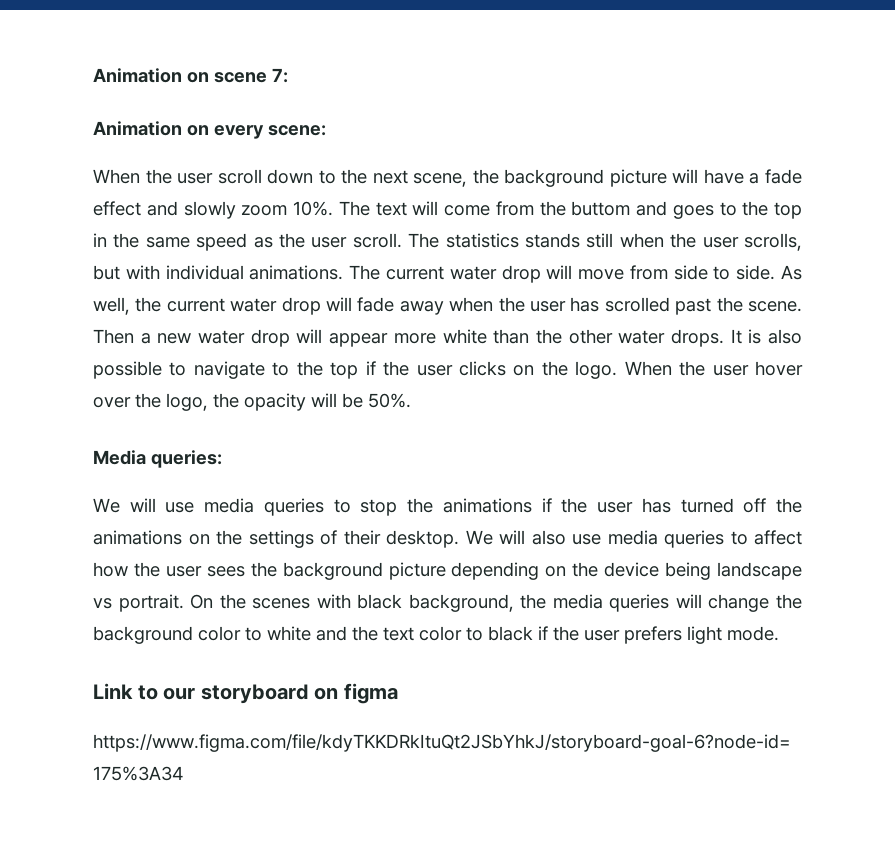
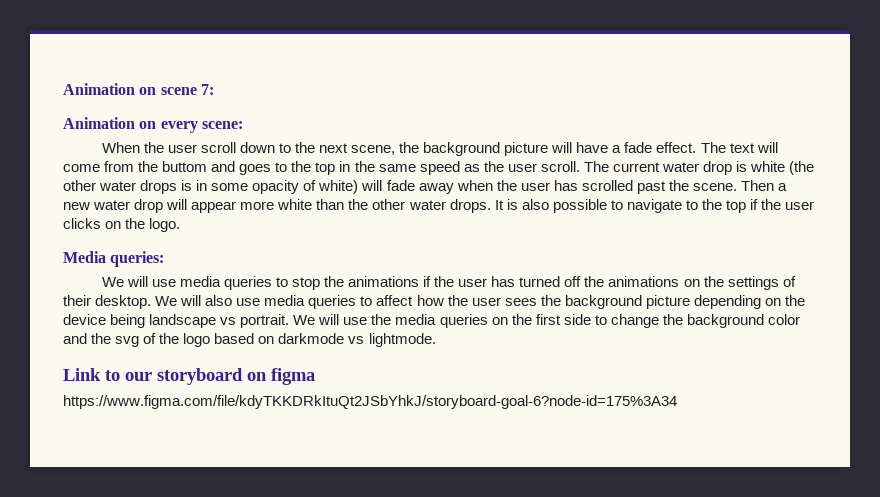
[93,201,333,219] effect and slowly zoom 10%. -> [656,142,697,153] effect.
[445,233,802,251] [93,265,803,283] [93,297,321,315] statistics stands still when the user scrolls, but with individual animations. The current water drop will move from side to side. As well, the current water drop -> [612,161,815,175] [63,180,359,194] current water drop is white (the other water drops is in some opacity of white)
[624,361,803,376] [93,393,411,411] When the user hover over the logo, the opacity will be 50%. -> (181, 225) none
[190,594,803,612] [93,626,779,644] On the scenes with black background, the media queries will change the background color to white and the text color to black if the user prefers light mode. -> [293,314,800,328] [63,333,436,347] We will use the media queries on the first side to change the background color and the svg of the logo based on darkmode vs lightmode.

